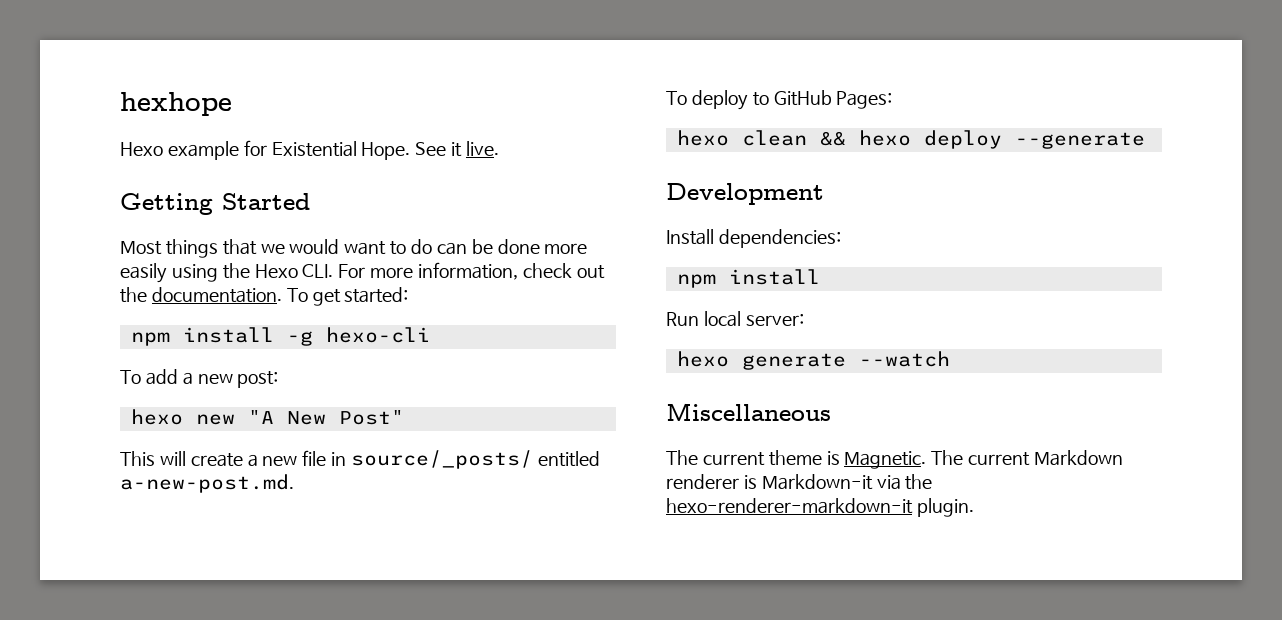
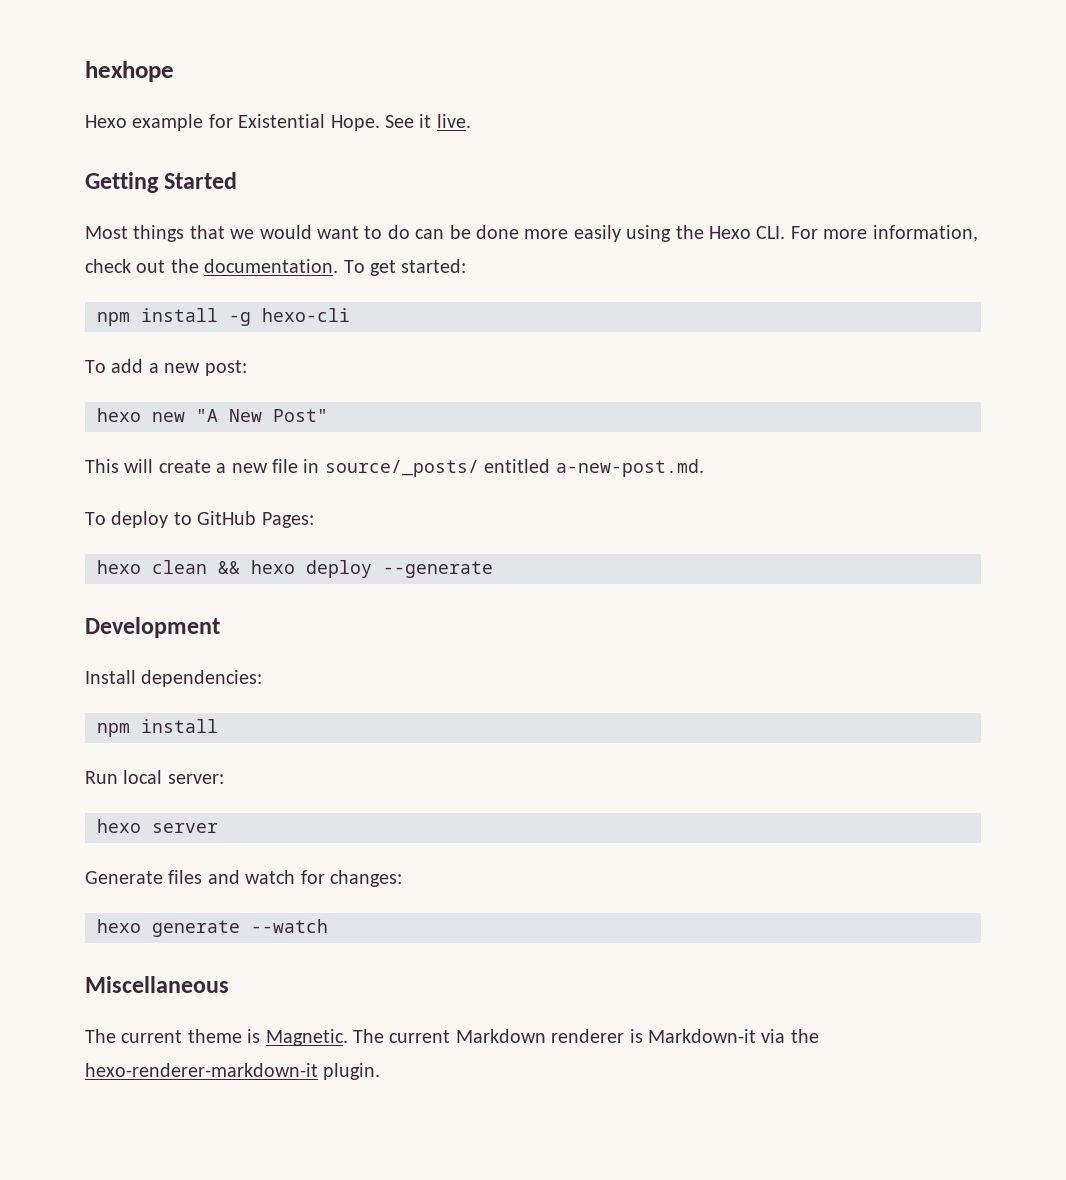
(804, 319) none -> [97,819,218,833] [85,870,402,887] // hexo server // Generate files and watch for changes:

